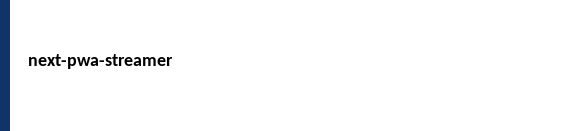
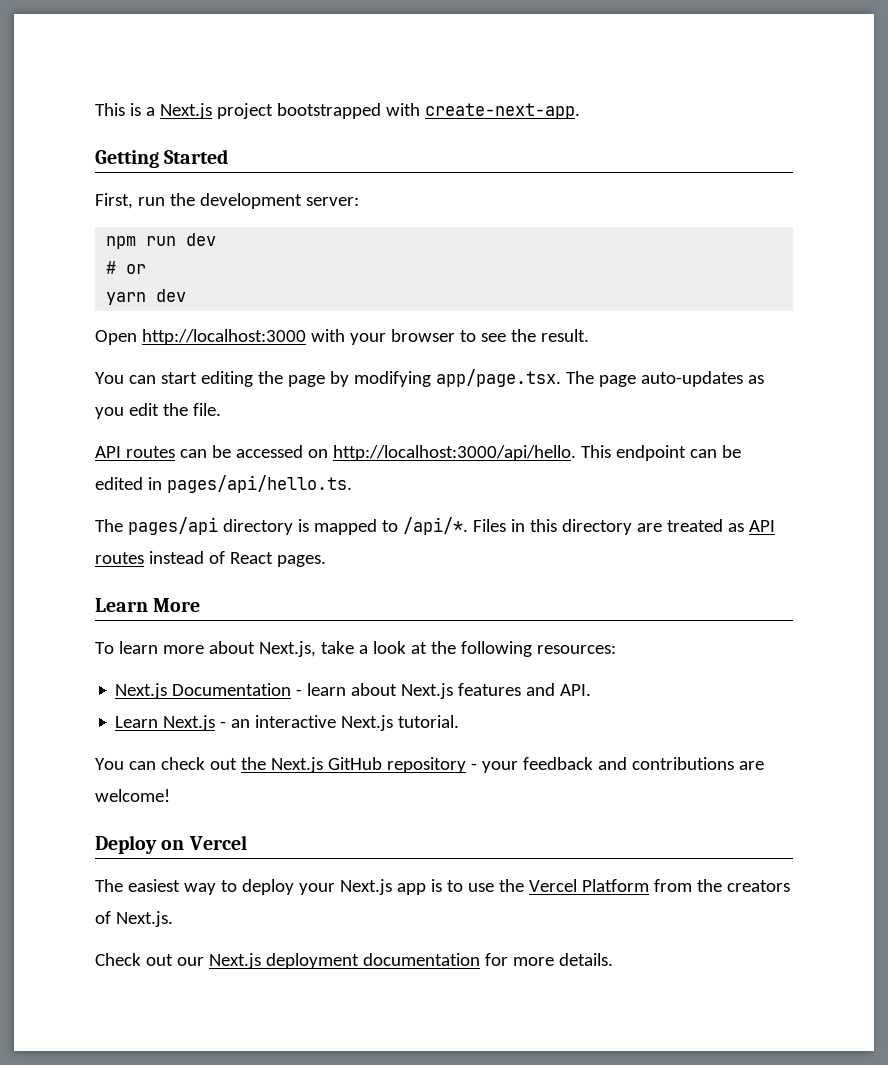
[28,54,173,69] next-pwa-streamer -> [95,103,580,119] [95,149,229,168] [95,193,359,209] [106,233,217,249] [106,261,147,274] [106,289,187,305] [95,329,589,345] [95,369,764,387] [95,403,221,419] [95,445,741,461] [95,475,352,493] [95,517,775,535] [95,551,326,567] [95,598,201,612] [95,641,616,657] [115,683,592,699] [115,715,460,731] [95,757,764,773] [95,789,170,802] [95,835,247,854] [95,879,790,895] [95,911,173,927] [95,953,613,969] This is a Next.js project bootstrapped with create-next-app. // Getting Started // First, run the development server: // npm run dev // # or // yarn dev // Open http://localhost:3000 with your browser to see the result. // You can start editing the page by modifying app/page.tsx. The page auto-updates as you edit the file. // API routes can be accessed on http://localhost:3000/api/hello. This endpoint can be edited in pages/api/hello.ts. // The pages/api directory is mapped to /api/*. Files in this directory are treated as API routes instead of React pages. // Learn More // To learn more about Next.js, take a look at the following resources: // Next.js Documentation - learn about Next.js features and API. // Learn Next.js - an interactive Next.js tutorial. // You can check out the Next.js GitHub repository - your feedback and contributions are welcome! // Deploy on Vercel // The easiest way to deploy your Next.js app is to use the Vercel Platform from the creators of Next.js. // Check out our Next.js deployment documentation for more details.

